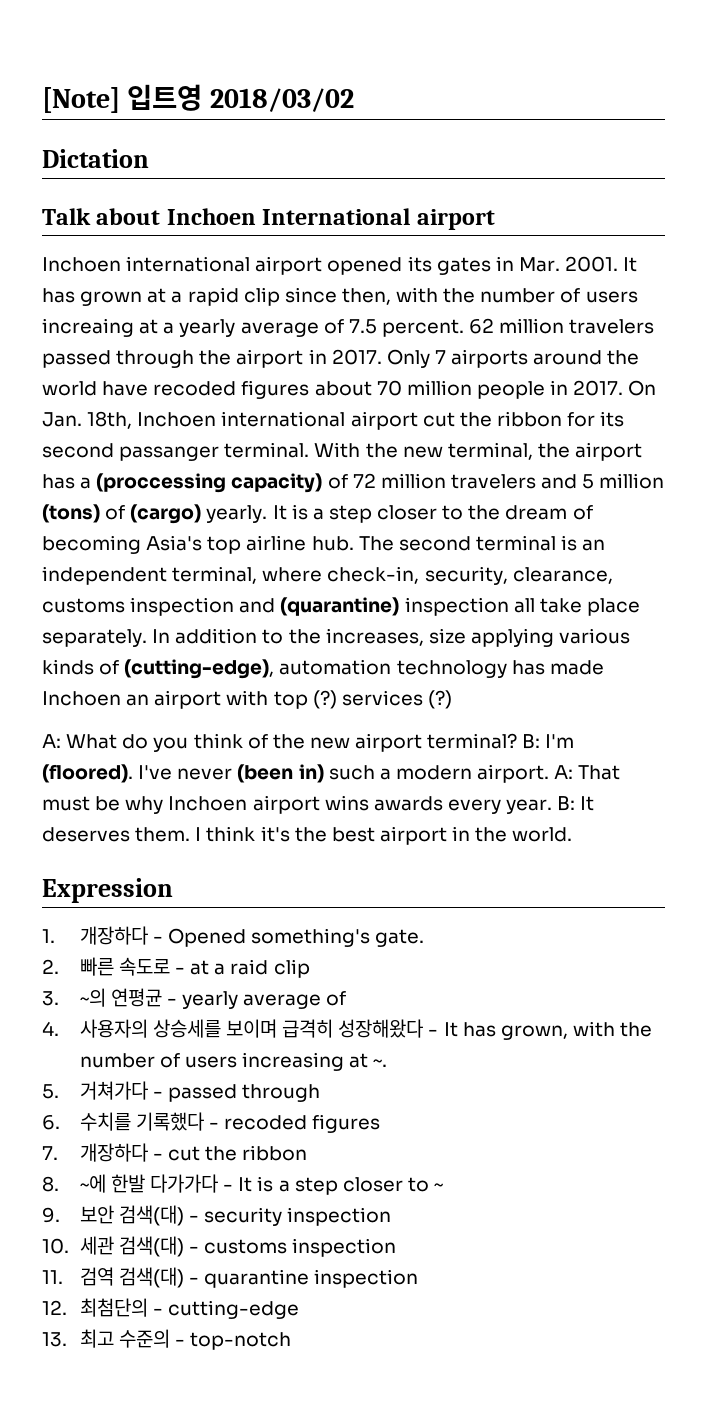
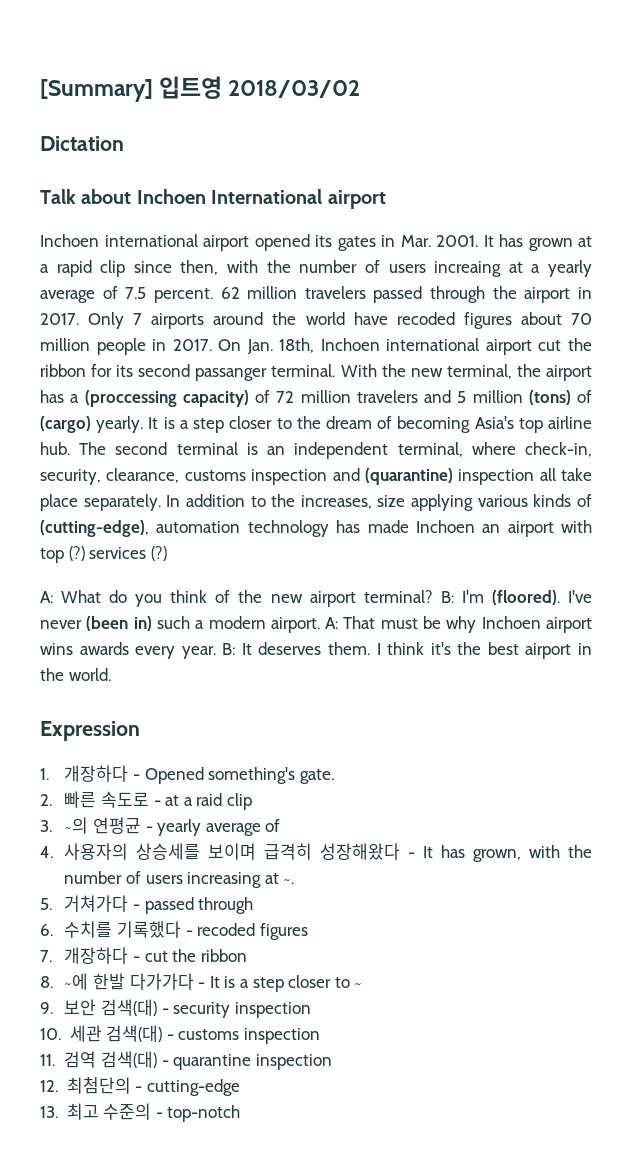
[42,87,120,113] [Note] -> [40,79,153,102] [Summary]

